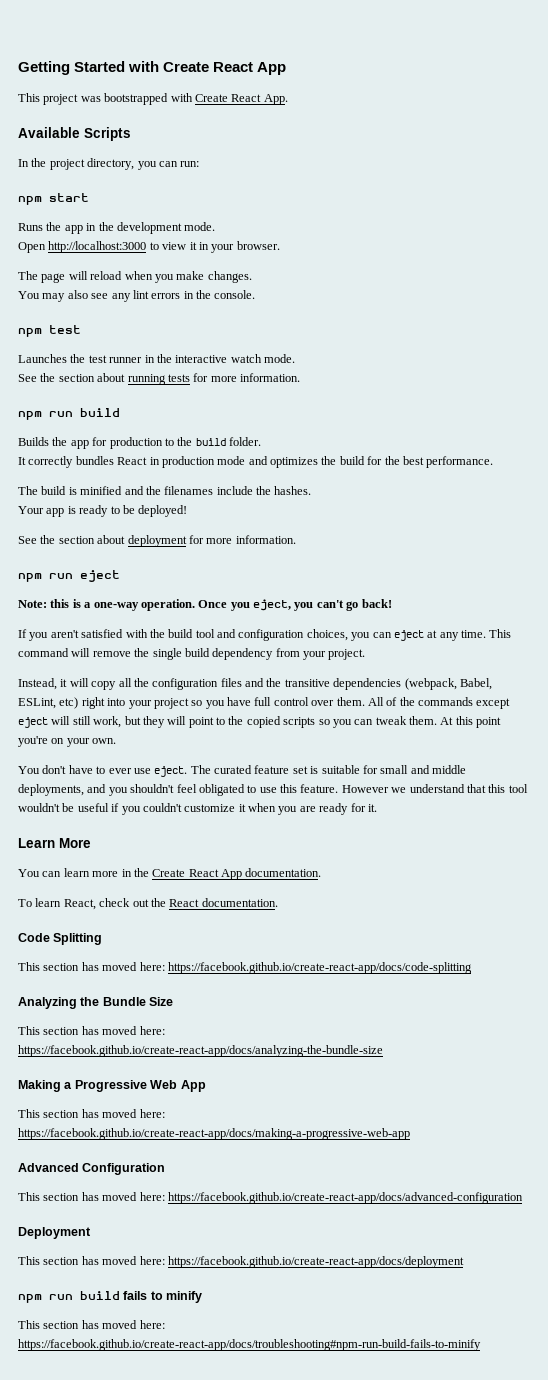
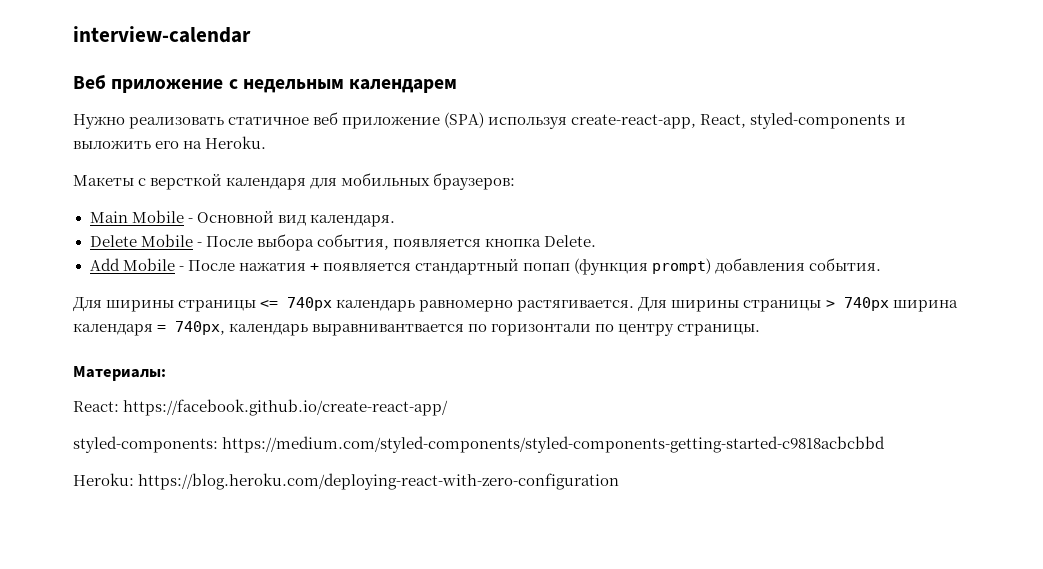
[18,61,287,75] [18,93,288,105] [18,127,131,141] [18,158,200,170] [18,193,89,205] [18,222,216,234] [18,241,280,253] [18,271,252,283] [18,290,256,302] [18,325,81,337] [18,354,295,363] [18,373,300,385] [18,408,120,420] [18,437,261,449] [18,456,494,468] [18,486,312,495] [18,505,188,517] [18,535,296,547] [18,570,120,582] [18,599,392,611] [18,629,512,641] [18,648,366,660] [18,678,492,690] [18,697,511,709] [18,716,502,728] [18,736,117,747] [18,765,466,777] [18,784,528,796] [18,803,377,815] [18,838,91,848] [18,868,322,880] [18,898,278,910] [18,933,103,945] [18,962,472,974] [18,997,174,1009] [18,1026,165,1035] [18,1045,383,1057] [18,1080,206,1092] [18,1109,165,1118] [18,1128,410,1140] [18,1163,166,1175] [18,1192,523,1204] [18,1227,91,1239] [18,1256,464,1268] [18,1291,203,1303] [18,1320,165,1329] [18,1339,481,1351] Getting Started with Create React App // This project was bootstrapped with Create React App. // Available Scripts // In the project directory, you can run: // npm start // Runs the app in the development mode. // Open http://localhost:3000 to view it in your browser. // The page will reload when you make changes. // You may also see any lint errors in the console. // npm test // Launches the test runner in the interactive watch mode. // See the section about running tests for more information. // npm run build // Builds the app for production to the build folder. // It correctly bundles React in production mode and optimizes the build for the best performance. // The build is minified and the filenames include the hashes. // Your app is ready to be deployed! // See the section about deployment for more information. // npm run eject // Note: this is a one-way operation. Once you eject, you can't go back! // If you aren't satisfied with the build tool and configuration choices, you can eject at any time. This command will remove the single build dependency from your project. // Instead, it will copy all the configuration files and the transitive dependencies (webpack, Babel, ESLint, etc) right into your project so you have full control over them. All of the commands except eject will still work, but they will point to the copied scripts so you can tweak them. At this point you're on your own. // You don't have to ever use eject. The curated feature set is suitable for small and middle deployments, and you shouldn't feel obligated to use this feature. However we understand that this tool wouldn't be useful if you couldn't customize it when you are ready for it. // Learn More // You can learn more in the Create React App documentation. // To learn React, check out the React documentation. // Code Splitting // This section has moved here: https://facebook.github.io/create-react-app/docs/code-splitting // Analyzing the Bundle Size // This section has moved here: https://facebook.github.io/create-react-app/docs/analyzing-the-bundle-size // Making a Progressive Web App // This section has moved here: https://facebook.github.io/create-react-app/docs/making-a-progressive-web-app // Advanced Configuration // This section has moved here: https://facebook.github.io/create-react-app/docs/advanced-configuration // Deployment // This section has moved here: https://facebook.github.io/create-react-app/docs/deployment // npm run build fails to minify // This section has moved here: https://facebook.github.io/create-react-app/docs/troubleshooting#npm-run-build-fails-to-minify -> [73,26,251,43] [73,74,458,93] [73,112,906,129] [73,136,267,149] [73,173,516,190] [89,210,395,227] [89,234,596,251] [89,258,882,275] [73,297,958,312] [73,321,761,336] [73,366,166,381] [73,399,449,416] [73,436,886,453] [73,473,620,490] interview-calendar // Веб приложение с недельным календарем // Нужно реализовать статичное веб приложение (SPA) используя create-react-app, React, styled-components и выложить его на Heroku. // Макеты c версткой календаря для мобильных браузеров: // Main Mobile - Основной вид календаря. // Delete Mobile - После выбора события, появляется кнопка Delete. // Add Mobile - После нажатия + появляется стандартный попап (функция prompt) добавления события. // Для ширины страницы <= 740px календарь равномерно растягивается. Для ширины страницы > 740px ширина календаря = 740px, календарь выравнивантвается по горизонтали по центру страницы. // Материалы: // React: https://facebook.github.io/create-react-app/ // styled-components: https://medium.com/styled-components/styled-components-getting-started-c9818acbcbbd // Heroku: https://blog.heroku.com/deploying-react-with-zero-configuration

